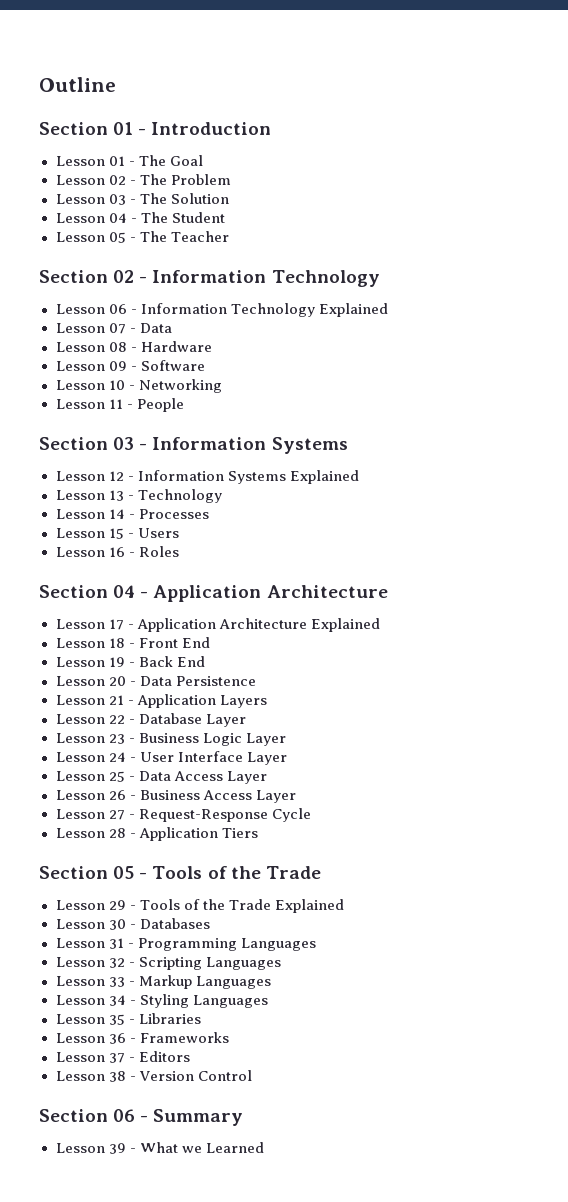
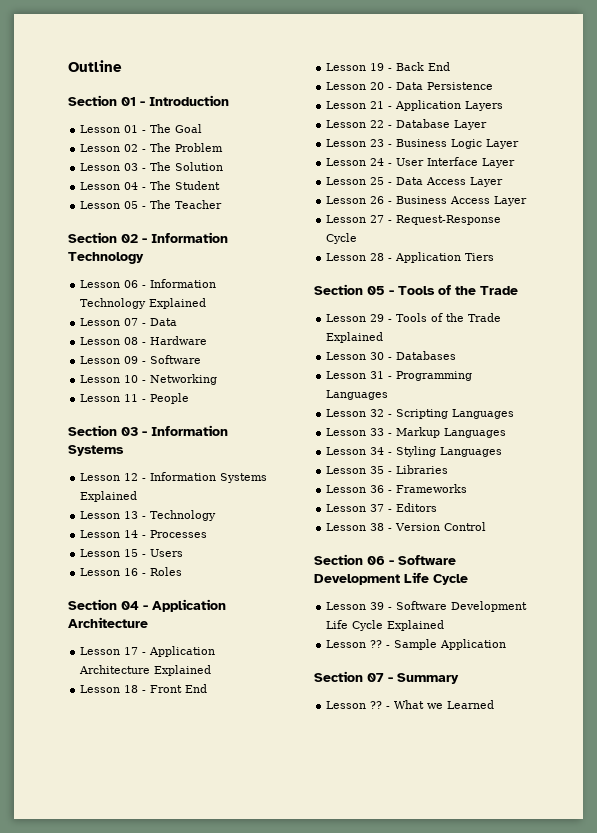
[153,1109,244,1126] Summary -> [398,555,456,565] [314,572,468,585] Software Development Life Cycle
(136, 1150) none -> [396,601,528,612] [326,620,445,631] [326,639,507,650] [314,671,459,684] [326,701,391,709] Software Development Life Cycle Explained // Lesson ?? - Sample Application // Section 07 - Summary // Lesson ?? -

